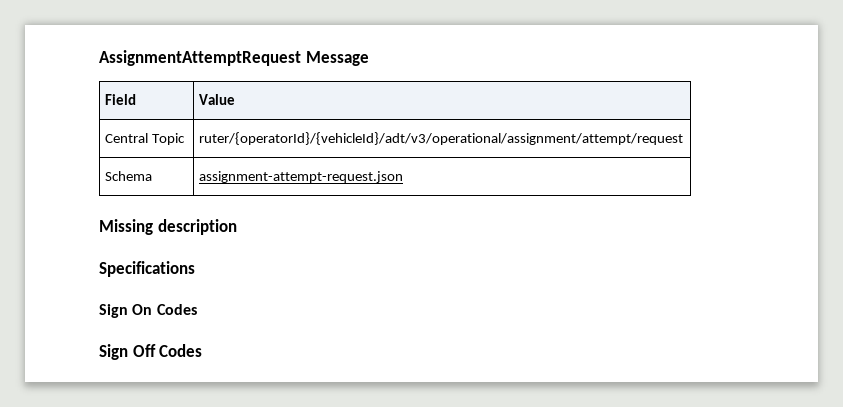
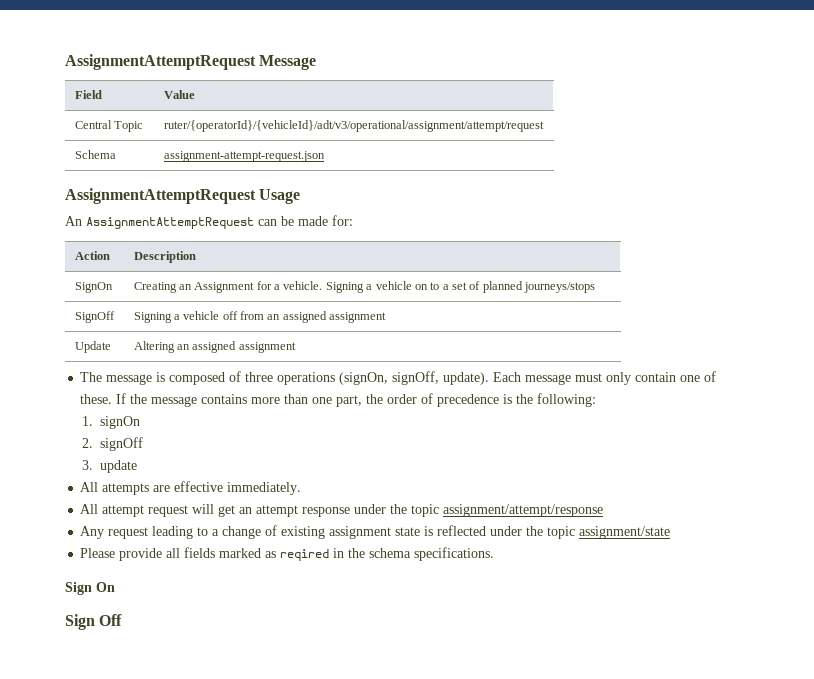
[99,219,237,235] [99,261,195,277] Missing description // Specifications -> [65,188,301,204] [65,215,353,229] [74,251,110,260] [133,251,196,263] [74,282,113,293] [133,281,596,293] [74,311,115,323] [133,311,387,323] [74,341,111,353] [133,341,296,353] [80,371,717,385] [80,393,597,407] [82,416,141,429] [82,437,144,451] [82,460,138,473] [80,481,302,495] [80,504,604,517] [80,525,671,539] [80,547,495,561] AssignmentAttemptRequest Usage // An AssignmentAttemptRequest can be made for: // Action | Description // SignOn | Creating an Assignment for a vehicle. Signing a vehicle on to a set of planned journeys/stops // SignOff | Signing a vehicle off from an assigned assignment // Update | Altering an assigned assignment // The message is composed of three operations (signOn, signOff, update). Each message must only contain one of these. If the message contains more than one part, the order of precedence is the following: // 1. signOn // 2. signOff // 3. update // All attempts are effective immediately. // All attempt request will get an attempt response under the topic assignment/attempt/response // Any request leading to a change of existing assignment state is reflected under the topic assignment/state // Please provide all fields marked as reqired in the schema specifications.
[156,304,197,315] Codes -> (115, 587) none
[159,344,203,357] Codes -> (123, 620) none

